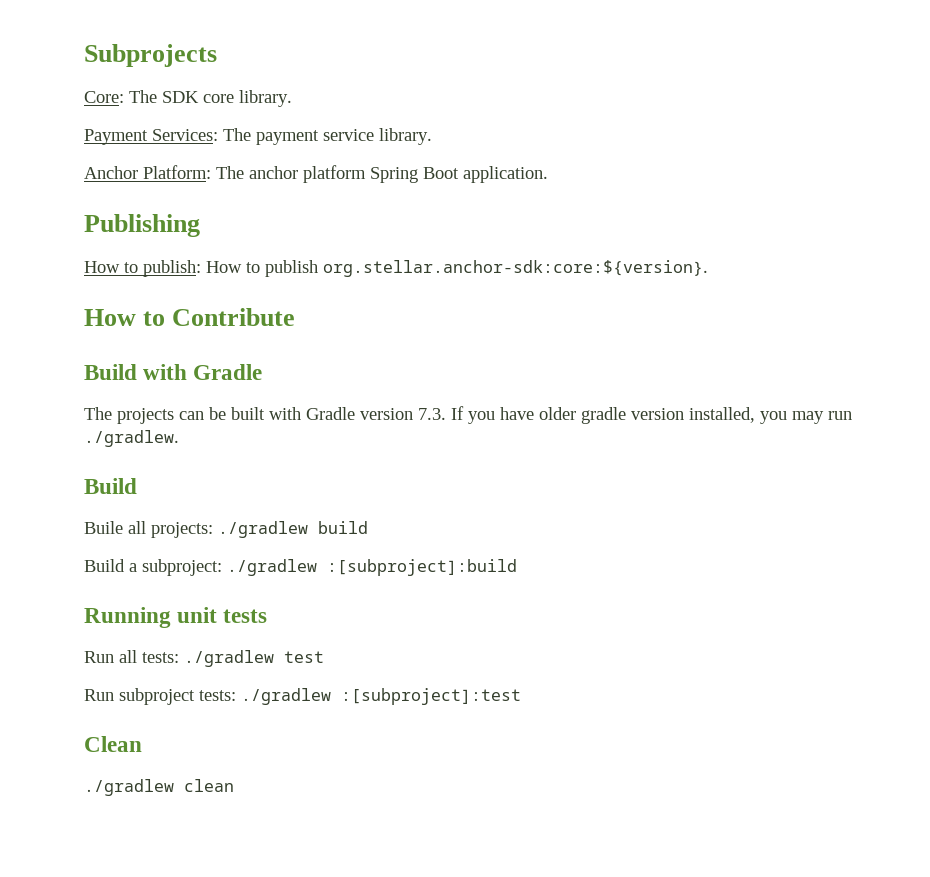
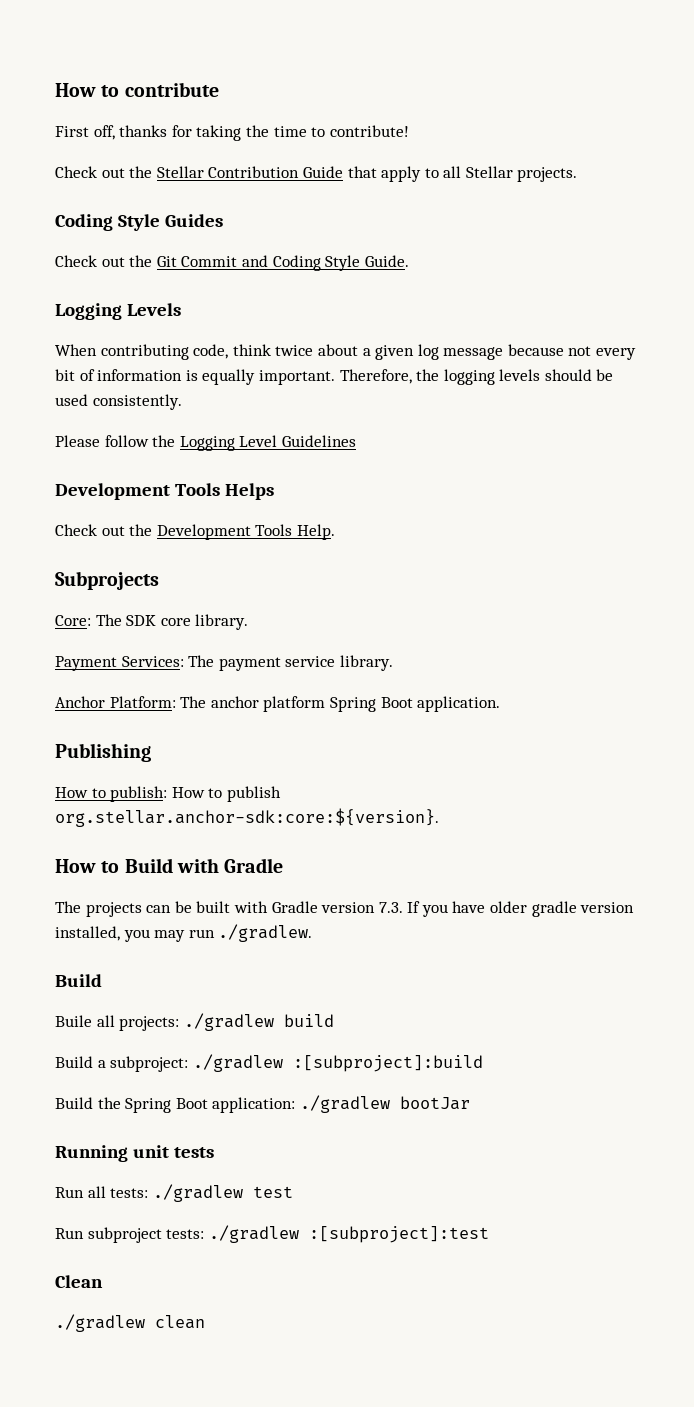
(84, 55) none -> [55,82,219,97] [55,125,409,141] [55,166,578,182] [55,214,223,231] [55,255,409,271] [55,303,181,320] [55,344,637,360] [55,369,614,385] [55,394,182,410] [55,435,356,451] [55,483,274,500] [55,524,335,540] How to contribute // First off, thanks for taking the time to contribute! // Check out the Stellar Contribution Guide that apply to all Stellar projects. // Coding Style Guides // Check out the Git Commit and Coding Style Guide. // Logging Levels // When contributing code, think twice about a given log message because not every bit of information is equally important. Therefore, the logging levels should be used consistently. // Please follow the Logging Level Guidelines // Development Tools Helps // Check out the Development Tools Help. //
[172,308,296,326] Contribute // -> (120, 867) none
(517, 567) none -> [55,1095,470,1113] // Build the Spring Boot application: ./gradlew bootJar

